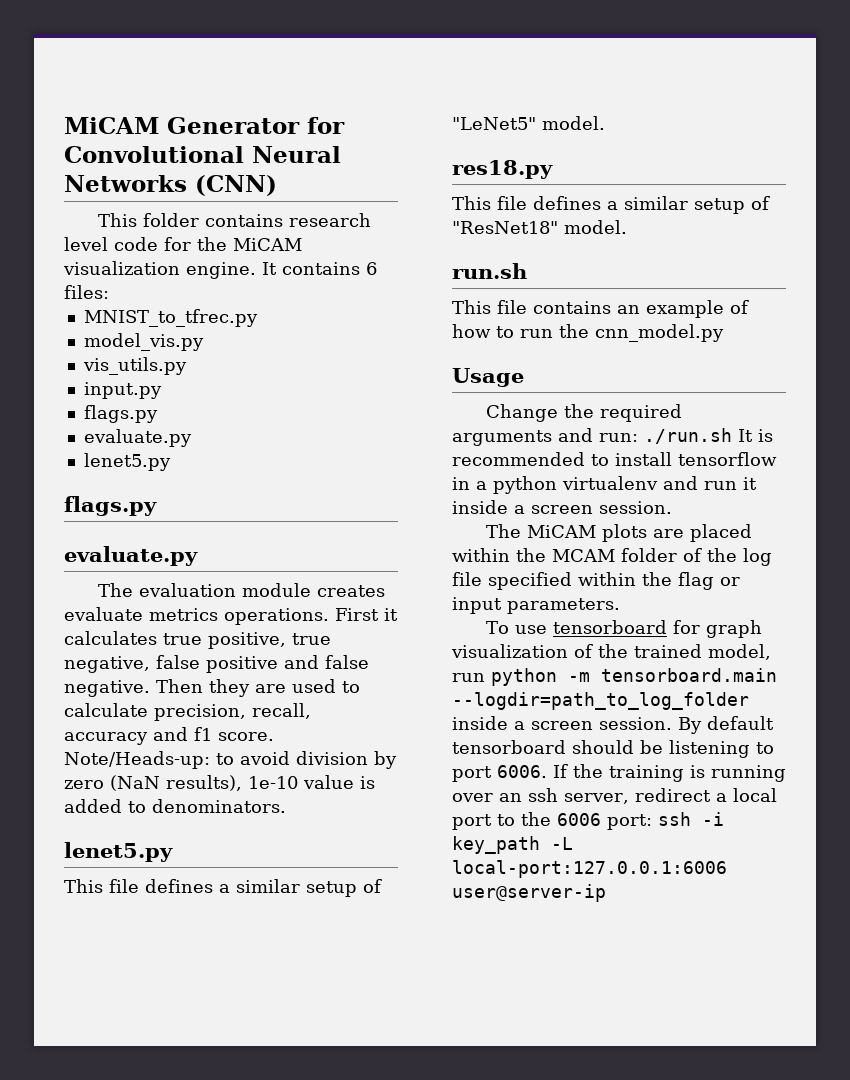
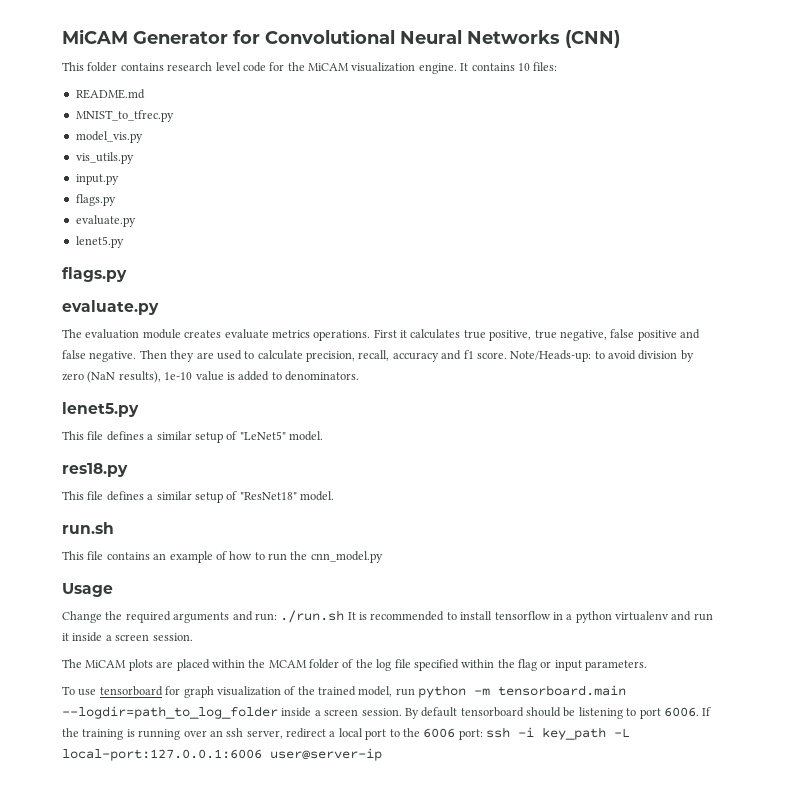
[366,262,377,275] 6 -> [517,63,530,71] 10
(109, 292) none -> [75,89,145,99] // README.md

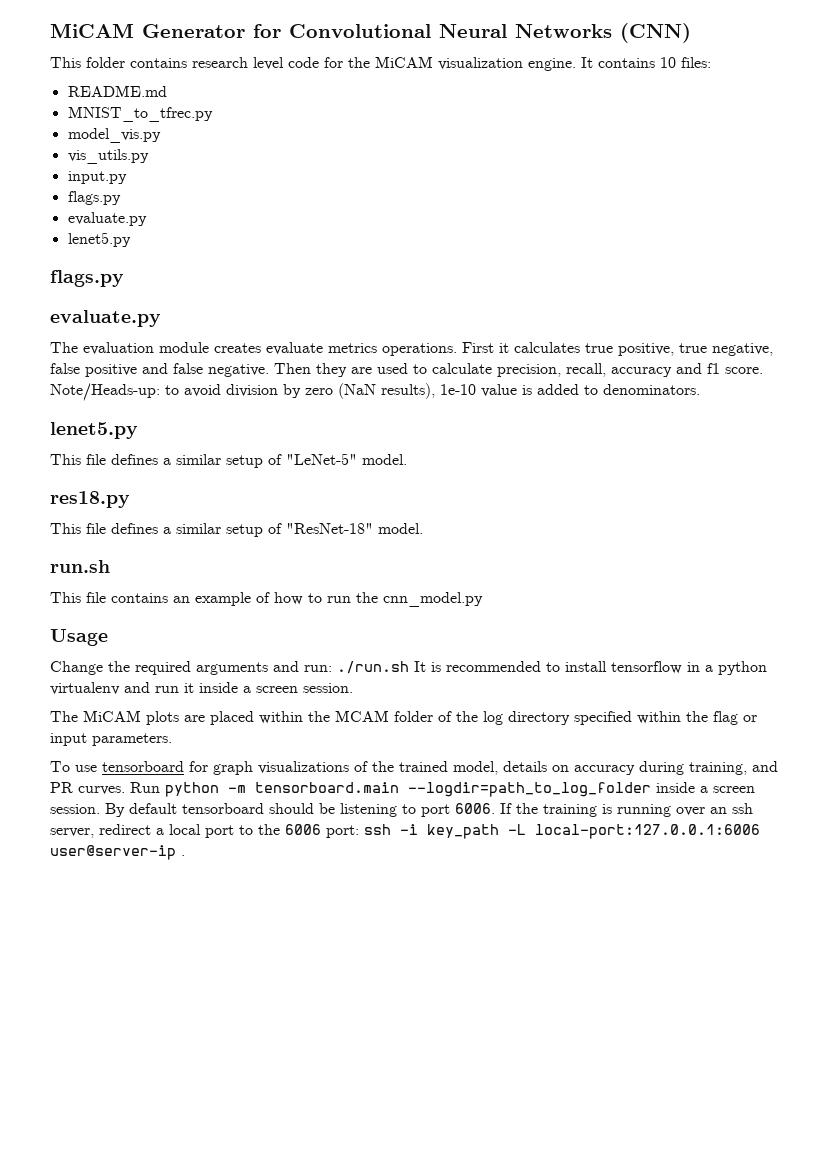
[239,431,286,440] "LeNet5" -> [286,453,357,465] "LeNet-5"
[239,492,297,500] "ResNet18" -> [286,523,373,534] "ResNet-18"
[394,659,411,668] file -> [508,711,570,725] directory
[216,686,281,696] visualization -> [258,761,349,774] visualizations
[395,688,415,696] run -> [503,761,778,775] [50,782,160,795] details on accuracy during training, and PR curves. Run
(382, 754) none -> [181,855,185,856] .

